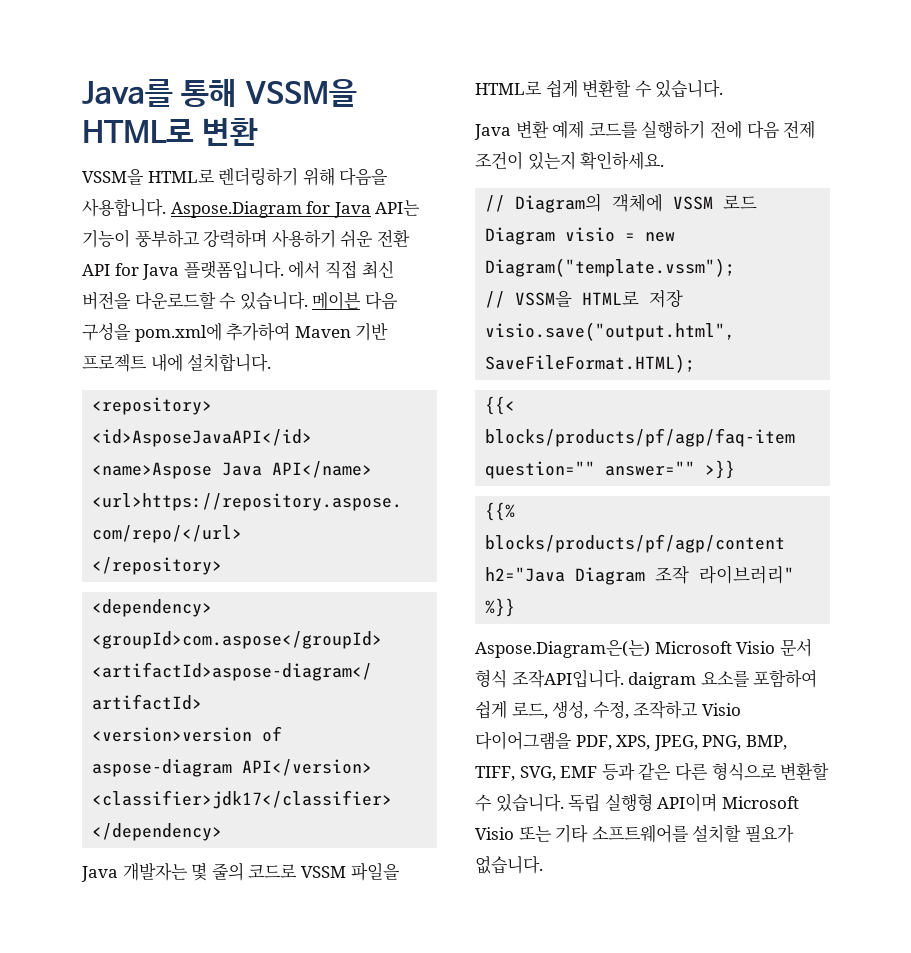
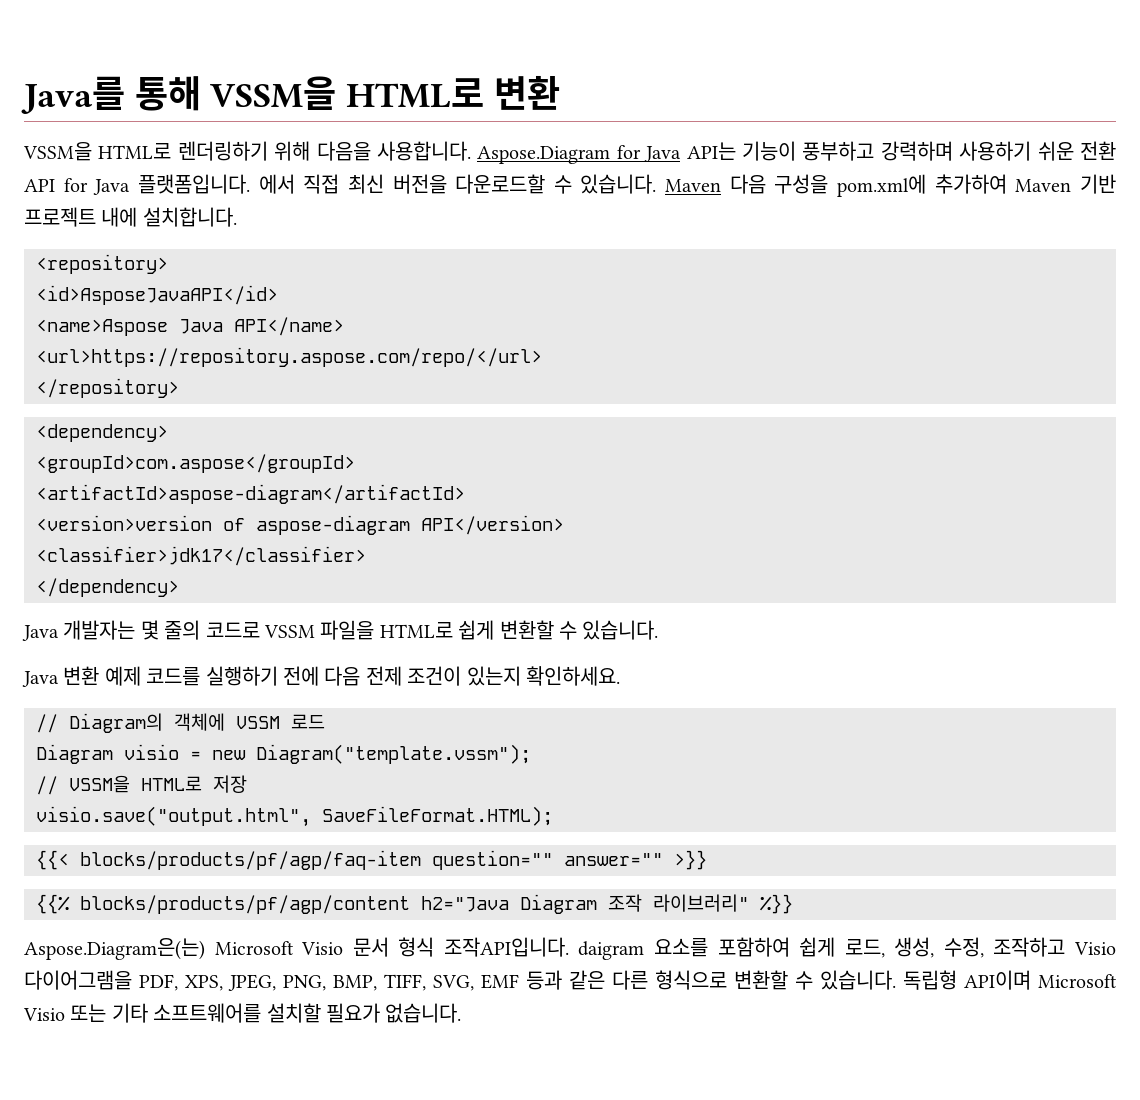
[312,291,362,310] 메이븐 -> [665,179,722,192] Maven
[568,793,653,812] 독립 실행형 -> [903,970,957,990] 독립형

